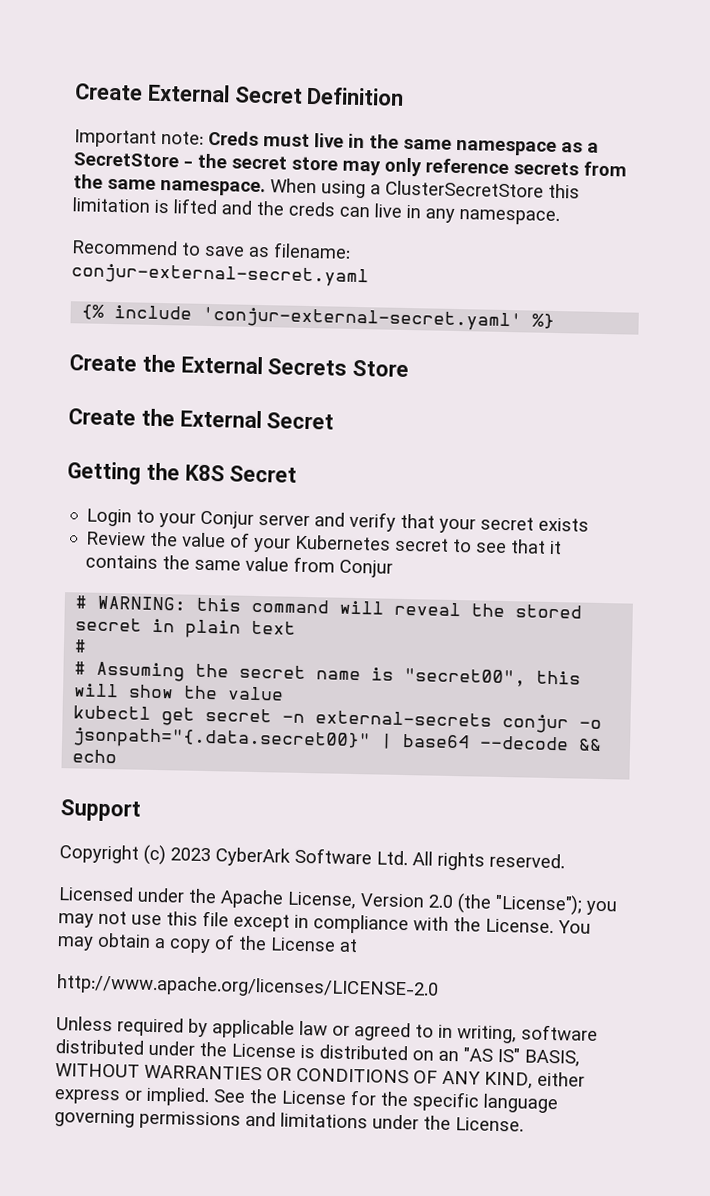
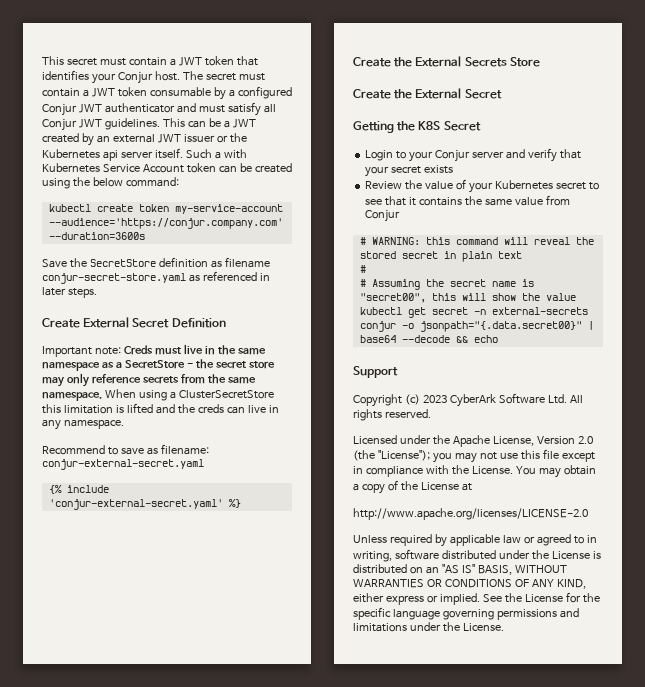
(75, 92) none -> [42,56,258,66] [42,70,265,84] [42,86,292,100] [42,102,276,116] [42,118,256,131] [42,133,247,146] [42,148,247,161] [42,163,292,173] [42,177,179,189] [48,204,283,214] [48,218,283,229] [48,232,145,240] [42,257,270,268] [42,271,270,284] [42,287,97,298] This secret must contain a JWT token that identifies your Conjur host. The secret must contain a JWT token consumable by a configured Conjur JWT authenticator and must satisfy all Conjur JWT guidelines. This can be a JWT created by an external JWT issuer or the Kubernetes api server itself. Such a with Kubernetes Service Account token can be created using the below command: // kubectl create token my-service-account --audience='https://conjur.company.com' --duration=3600s // Save the SecretStore definition as filename conjur-secret-store.yaml as referenced in later steps. //

